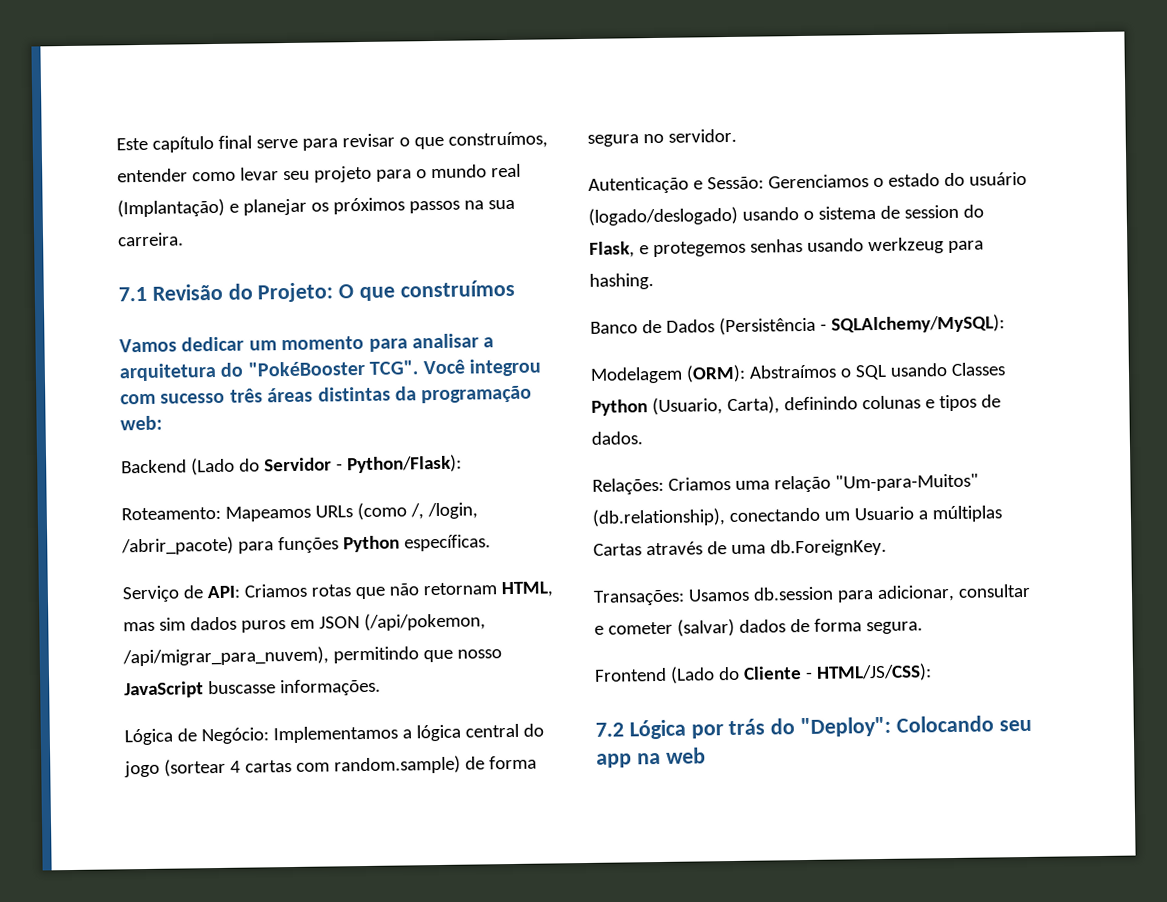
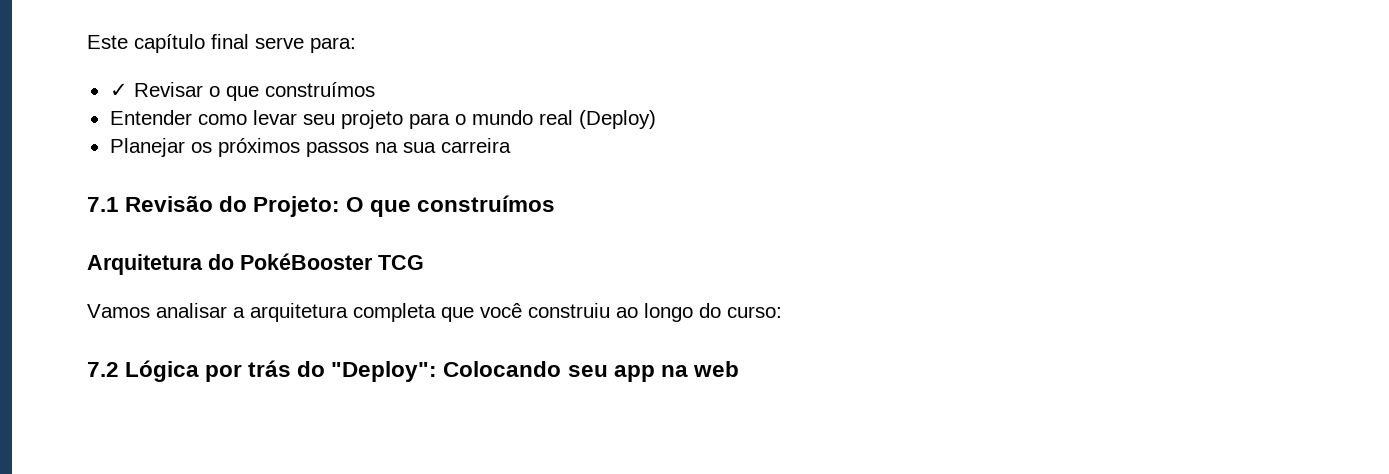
[301,131,548,151] [117,168,188,183] para revisar o que construímos, entender -> [310,37,356,53] [109,82,375,101] [109,110,192,125] para: // ✓ Revisar o que construímos // Entender
[117,198,307,218] (Implantação) e planejar -> [578,110,656,129] [109,138,185,157] (Deploy) // Planejar
[117,232,184,247] carreira. -> [440,138,511,153] carreira
[119,333,495,353] [119,358,541,382] [120,385,533,405] [120,415,163,431] [121,454,462,476] [121,502,478,522] [121,534,491,556] [122,581,553,603] [123,612,486,633] [122,646,502,667] [124,678,381,699] [124,723,544,746] [124,755,537,778] [587,128,737,147] [588,171,1027,194] [588,204,984,226] [589,237,984,258] [589,273,654,290] [590,314,1005,336] [590,362,1006,384] [591,394,1001,416] [591,431,643,445] [592,473,979,495] [592,505,1002,527] [593,538,887,557] [593,583,1031,606] [594,618,923,637] [594,663,932,684] Vamos dedicar um momento para analisar a arquitetura do "PokéBooster TCG". Você integrou com sucesso três áreas distintas da programação web: // Backend (Lado do Servidor - Python/Flask): // Roteamento: Mapeamos URLs (como /, /login, /abrir_pacote) para funções Python específicas. // Serviço de API: Criamos rotas que não retornam HTML, mas sim dados puros em JSON (/api/pokemon, /api/migrar_para_nuvem), permitindo que nosso JavaScript buscasse informações. // Lógica de Negócio: Implementamos a lógica central do jogo (sortear 4 cartas com random.sample) de forma segura no servidor. // Autenticação e Sessão: Gerenciamos o estado do usuário (logado/deslogado) usando o sistema de session do Flask, e protegemos senhas usando werkzeug para hashing. // Banco de Dados (Persistência - SQLAlchemy/MySQL): // Modelagem (ORM): Abstraímos o SQL usando Classes Python (Usuario, Carta), definindo colunas e tipos de dados. // Relações: Criamos uma relação "Um-para-Muitos" (db.relationship), conectando um Usuario a múltiplas Cartas através de uma db.ForeignKey. // Transações: Usamos db.session para adicionar, consultar e cometer (salvar) dados de forma segura. // Frontend (Lado do Cliente - HTML/JS/CSS): -> [87,253,424,275] [87,303,782,322] Arquitetura do PokéBooster TCG // Vamos analisar a arquitetura completa que você construiu ao longo do curso:

